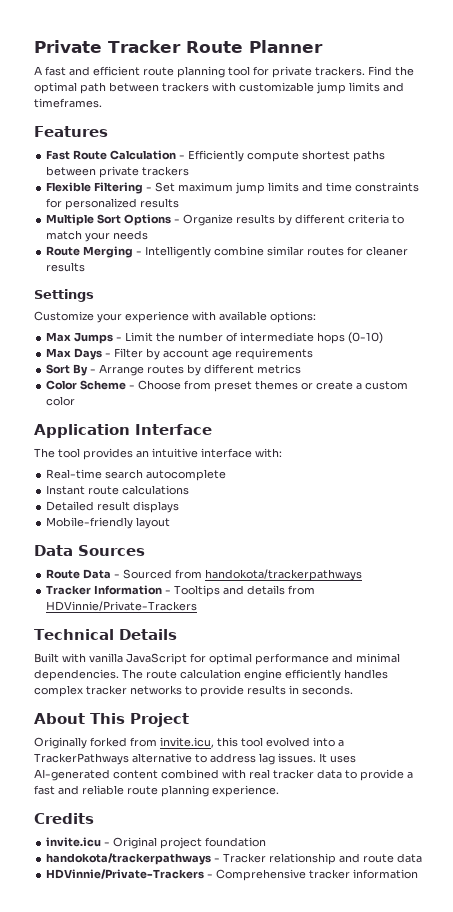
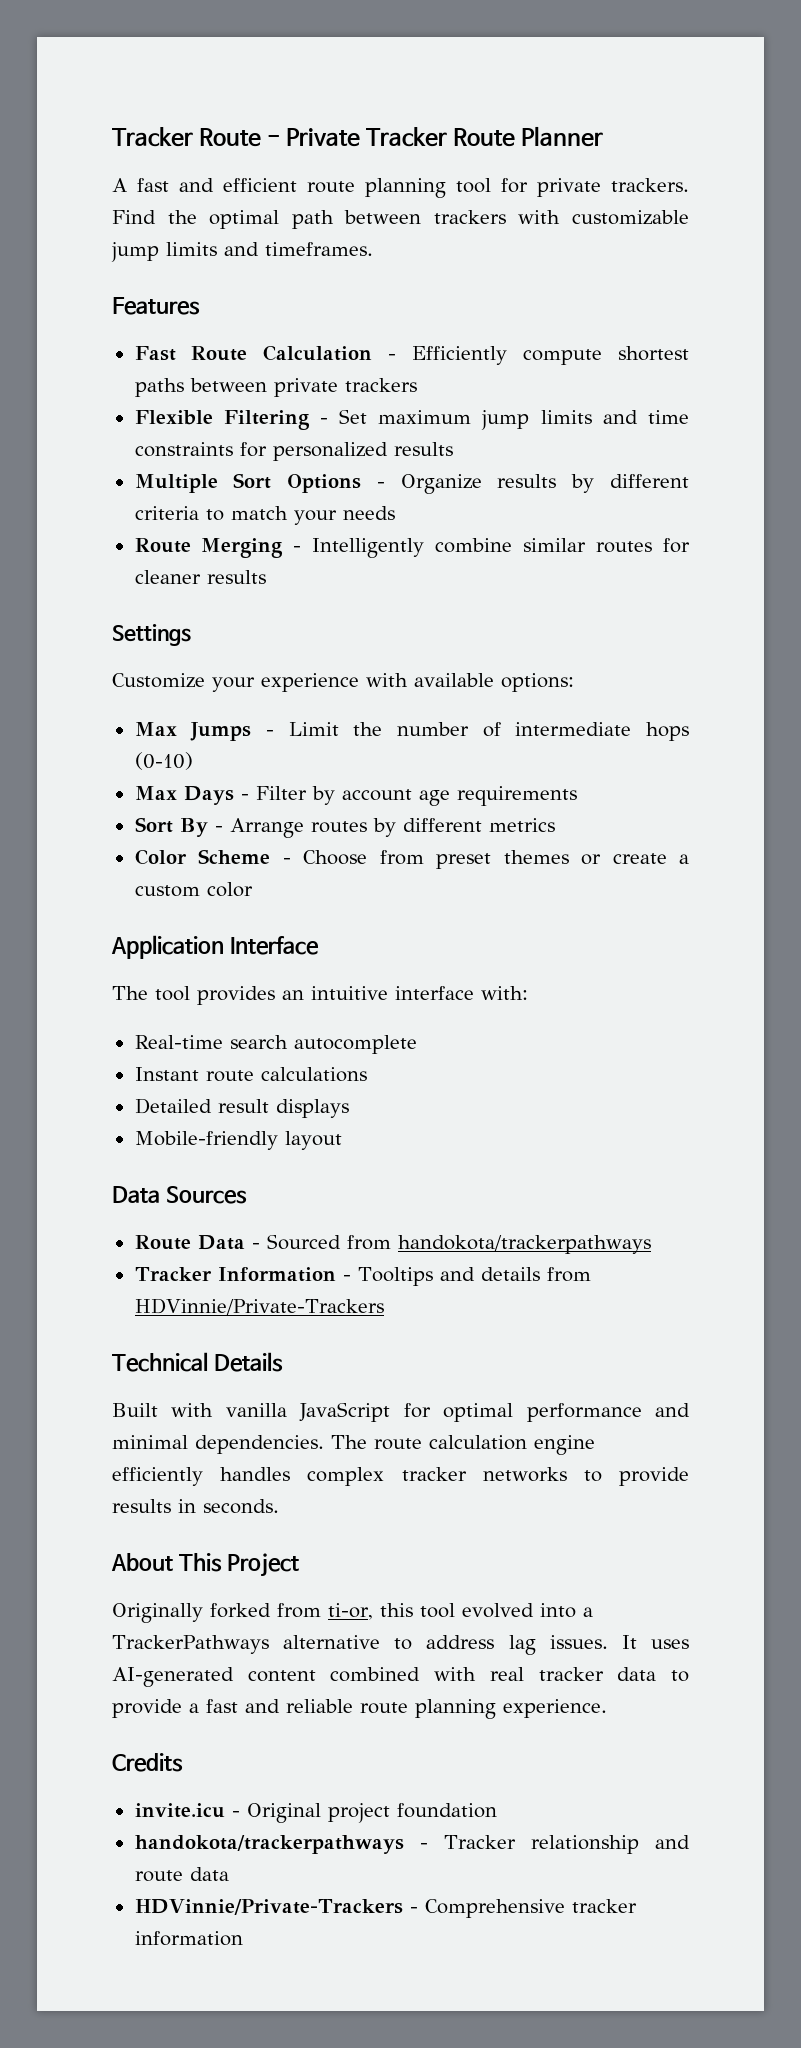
(34, 46) none -> [112,127,281,147] Tracker Route -
[160,737,214,748] invite.icu, -> [328,1603,373,1620] ti-or,

